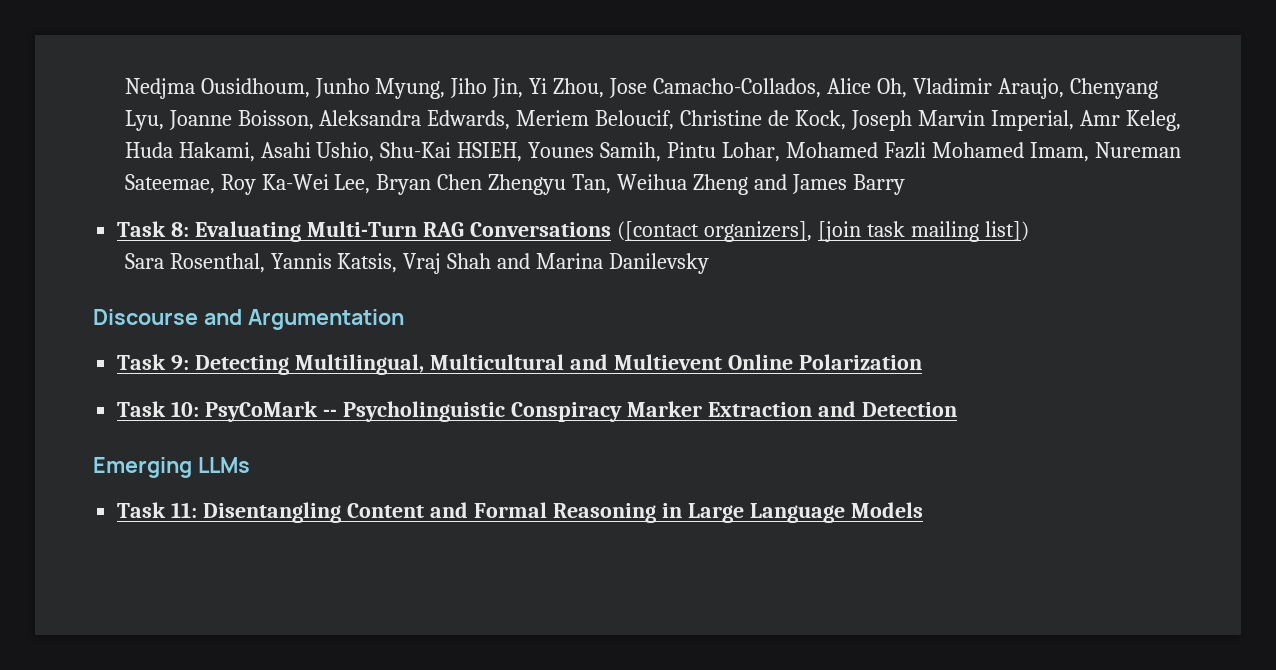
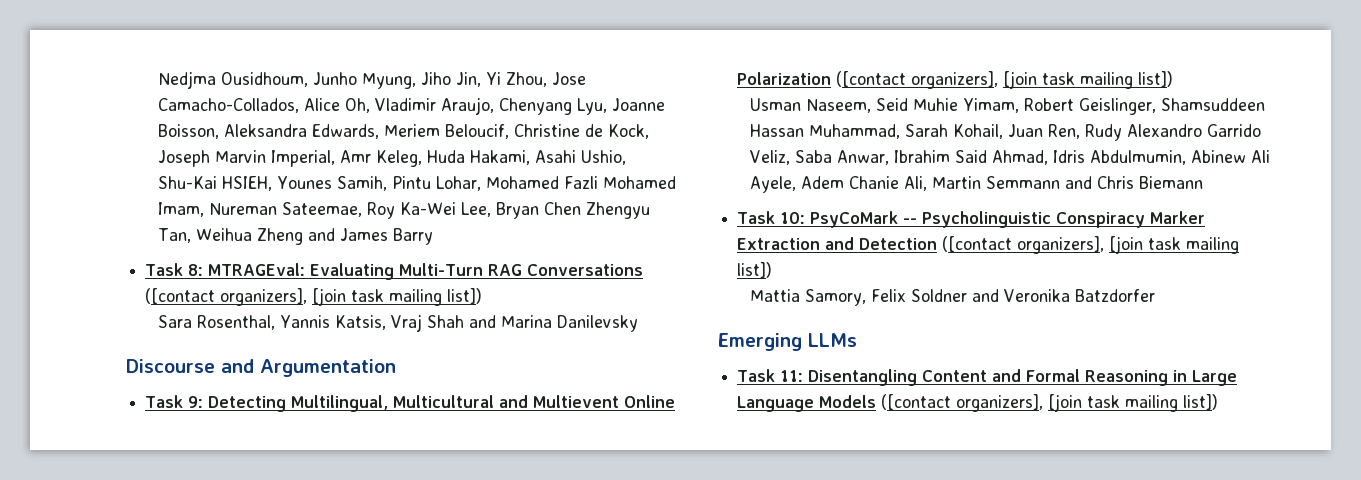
(190, 229) none -> [208,263,306,276] MTRAGEval:
(922, 362) none -> [836,71,1174,89] [749,98,1265,115] [749,124,1261,141] [749,150,1270,165] [749,176,1203,193] ([contact organizers], [join task mailing list]) // Usman Naseem, Seid Muhie Yimam, Robert Geislinger, Shamsuddeen Hassan Muhammad, Sarah Kohail, Juan Ren, Rudy Alexandro Garrido Veliz, Saba Anwar, Ibrahim Said Ahmad, Idris Abdulmumin, Abinew Ali Ayele, Adem Chanie Ali, Martin Semmann and Chris Biemann
(957, 409) none -> [942,236,1240,254] [737,262,773,278] [749,289,1155,306] ([contact organizers], [join task mailing list]) // Mattia Samory, Felix Soldner and Veronika Batzdorfer
(923, 510) none -> [881,394,1219,412] ([contact organizers], [join task mailing list])

